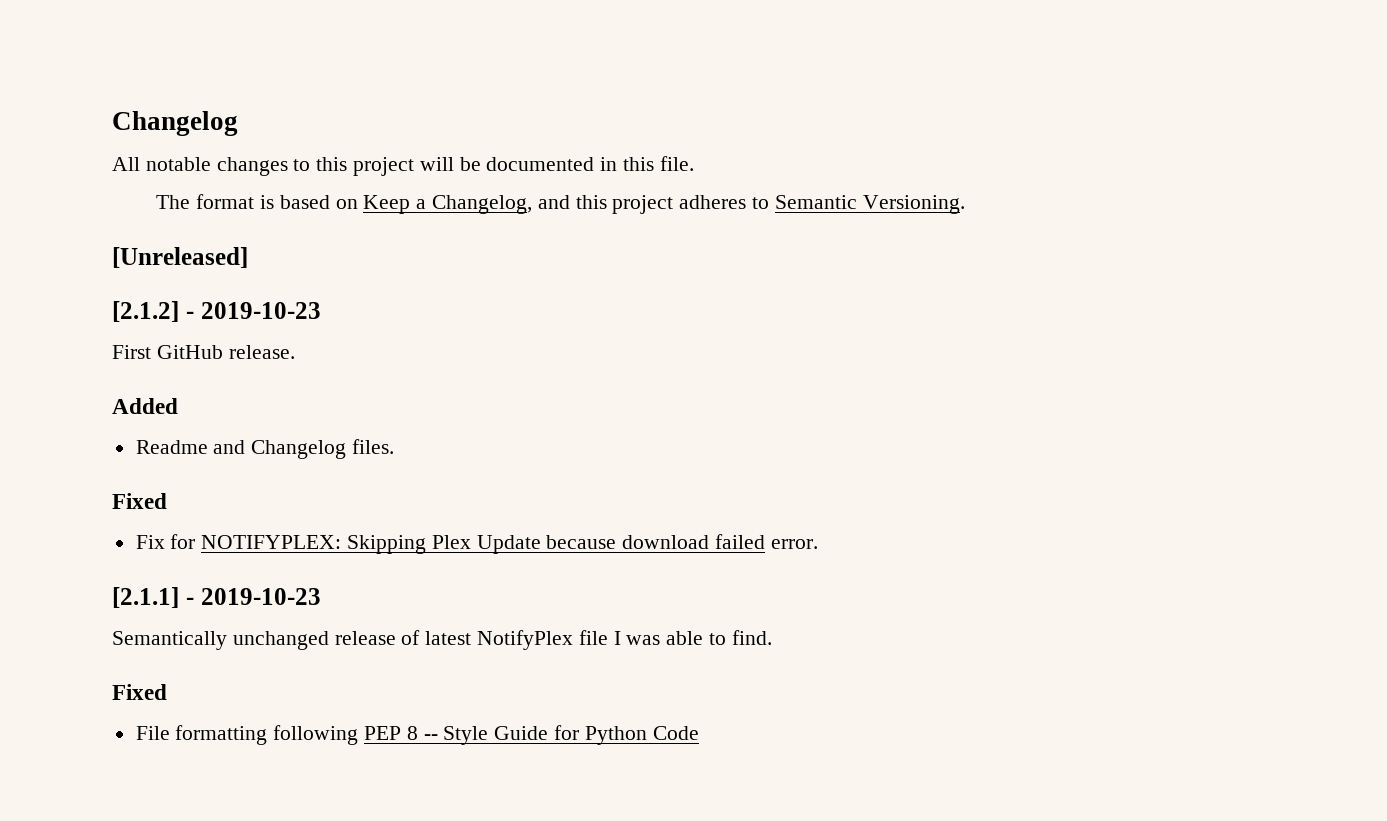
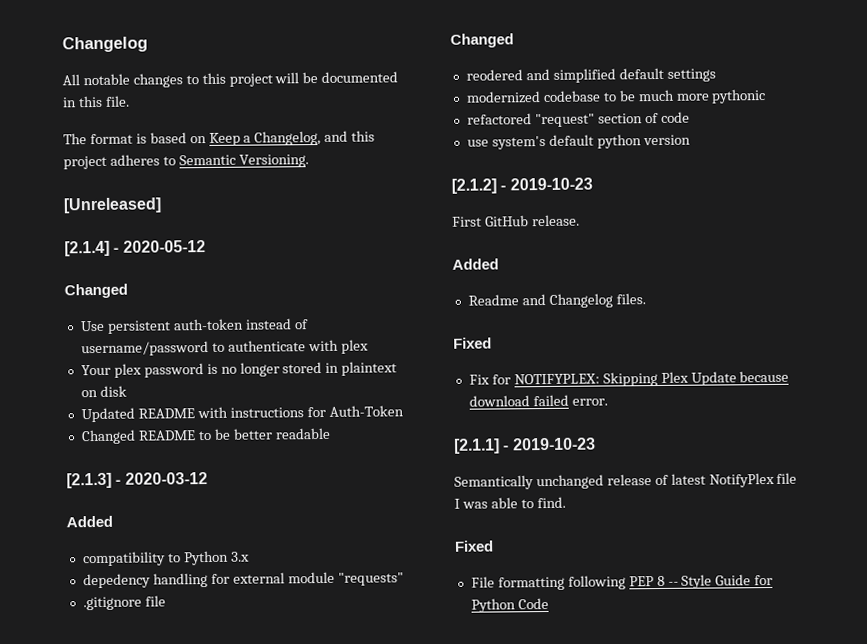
(248, 257) none -> [64,240,206,257] [64,283,128,299] [79,318,309,334] [80,339,369,357] [80,361,398,378] [80,385,127,398] [80,405,404,423] [80,427,331,445] [66,472,208,489] [66,515,113,528] [82,550,250,567] [82,571,404,589] [82,595,166,611] [450,33,514,48] [465,67,716,83] [465,89,767,104] [466,111,690,128] [466,134,691,150] // [2.1.4] - 2020-05-12 // Changed // Use persistent auth-token instead of username/password to authenticate with plex // Your plex password is no longer stored in plaintext on disk // Updated README with instructions for Auth-Token // Changed README to be better readable // [2.1.3] - 2020-03-12 // Added // compatibility to Python 3.x // depedency handling for external module "requests" // .gitignore file // Changed // reodered and simplified default settings // modernized codebase to be much more pythonic // refactored "request" section of code // use system's default python version

